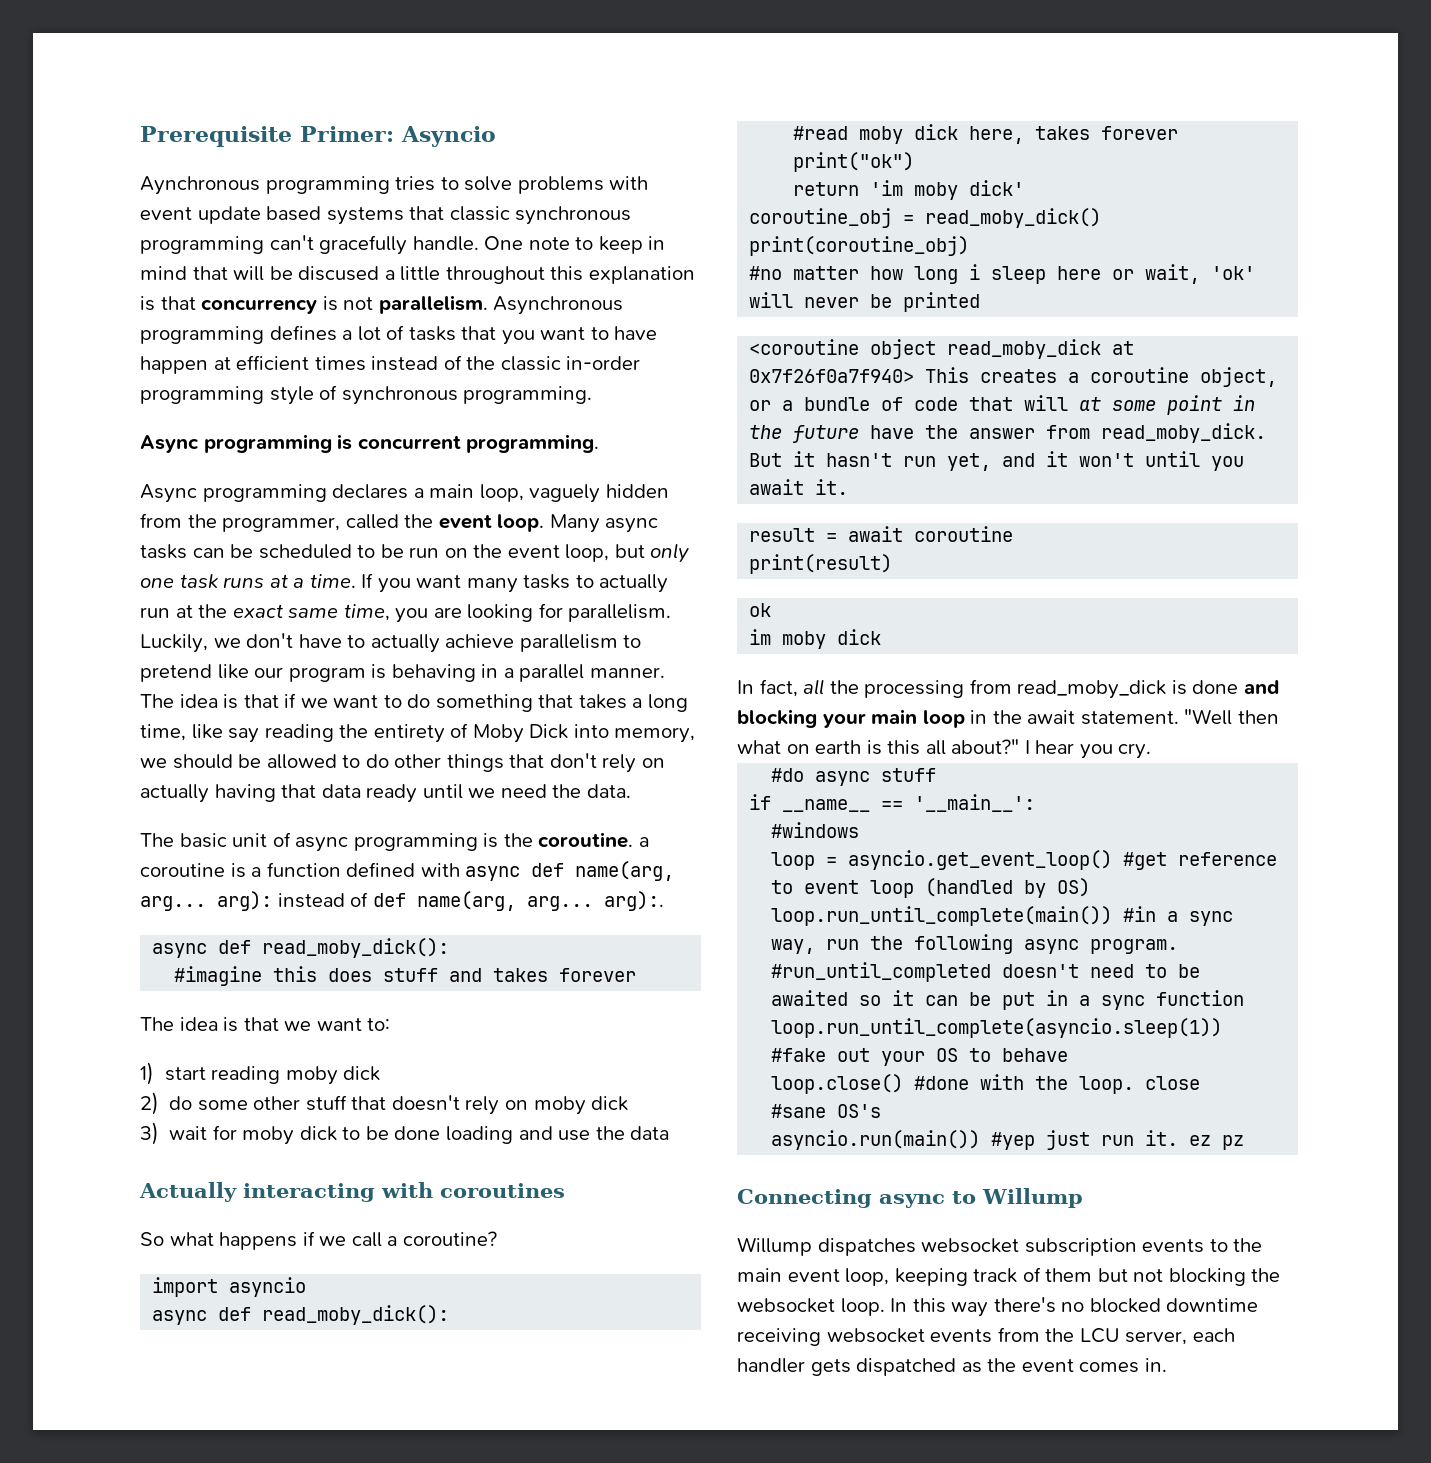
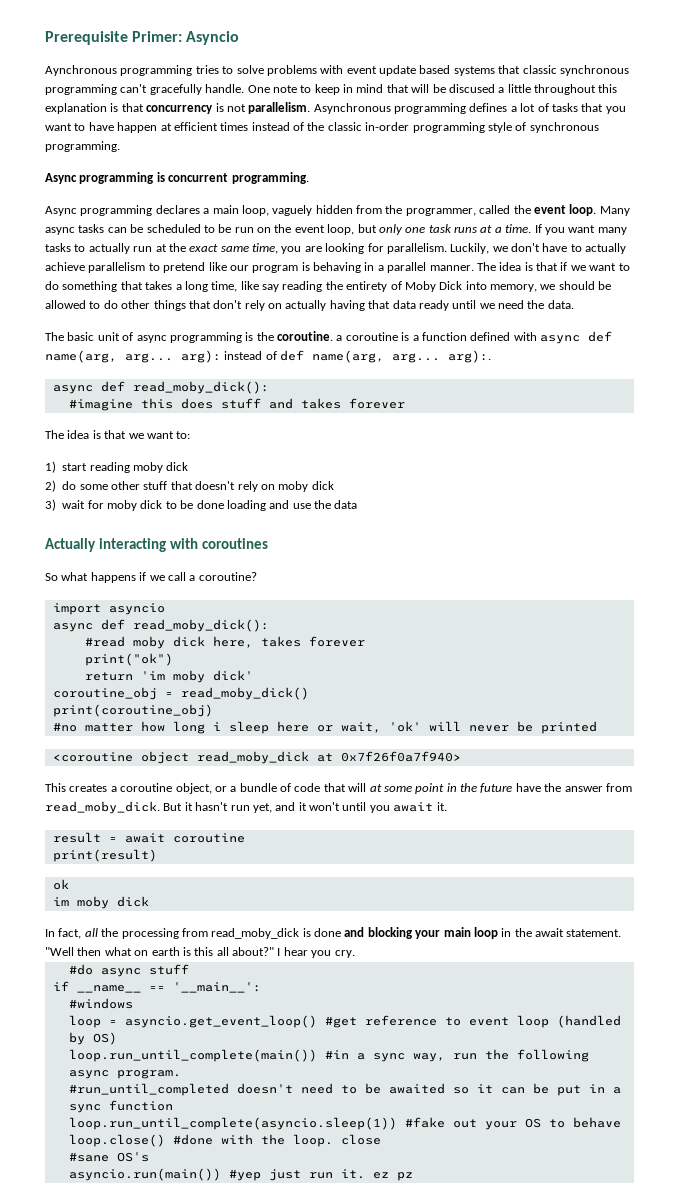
(915, 376) none -> (461, 756) //
[737,1188,1083,1208] [737,1237,1263,1256] [737,1267,1281,1286] [737,1297,1259,1317] [737,1327,1235,1346] [737,1358,1167,1376] // Connecting async to Willump // Willump dispatches websocket subscription events to the main event loop, keeping track of them but not blocking the websocket loop. In this way there's no blocked downtime receiving websocket events from the LCU server, each handler gets dispatched as the event comes in. -> (413, 1176) none

